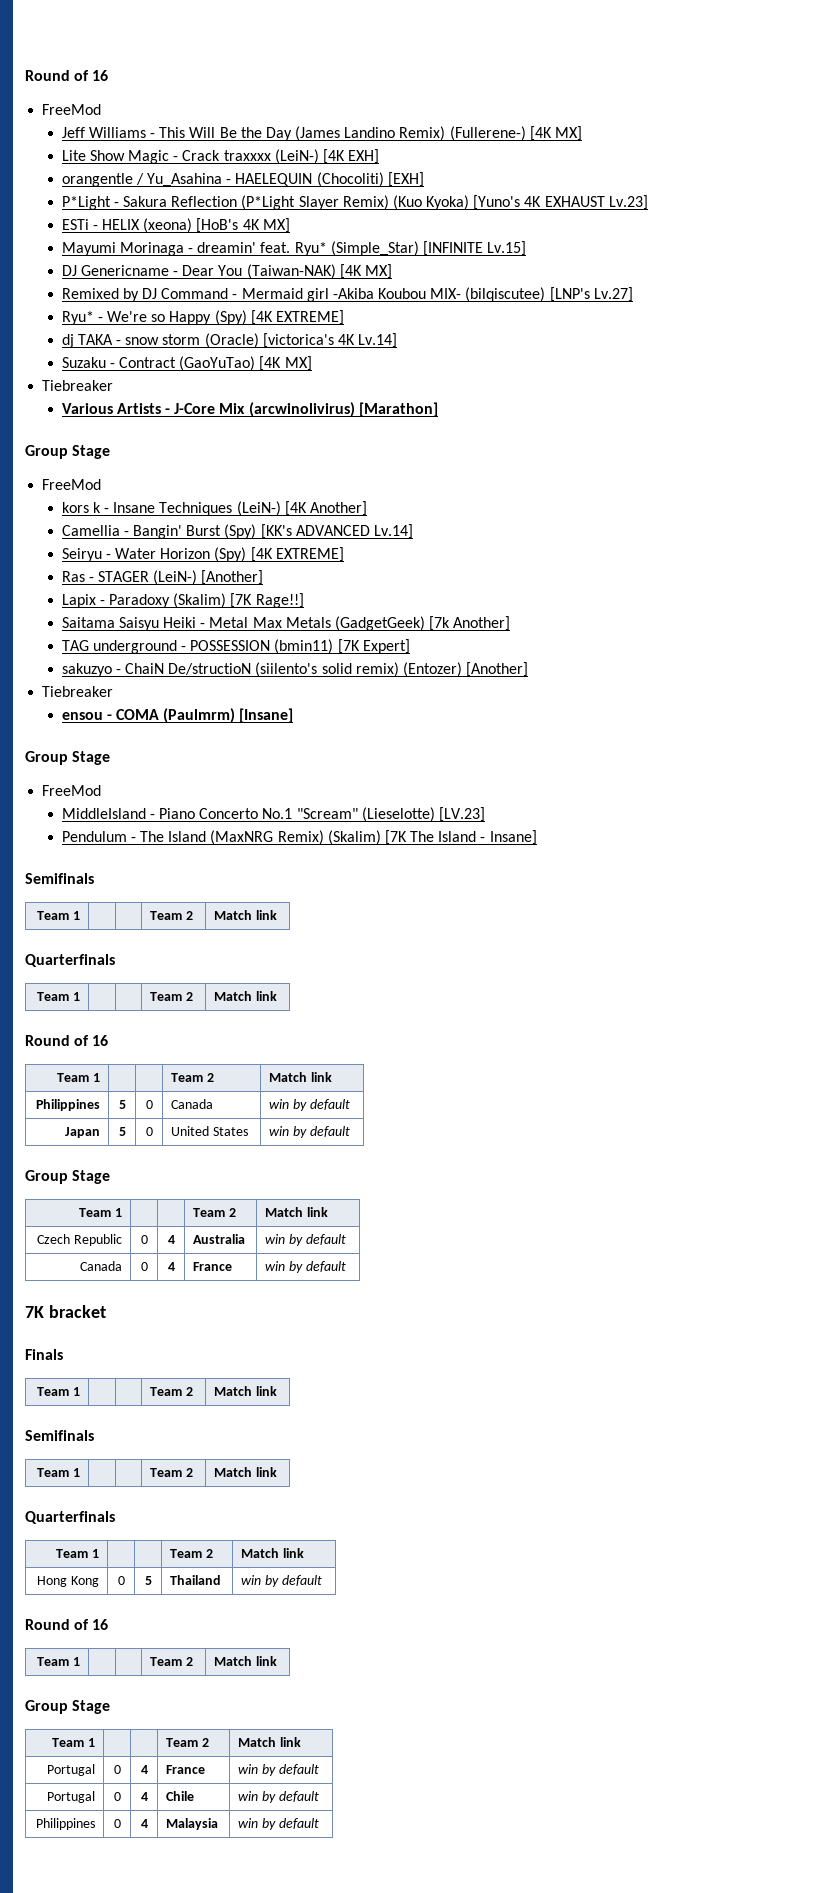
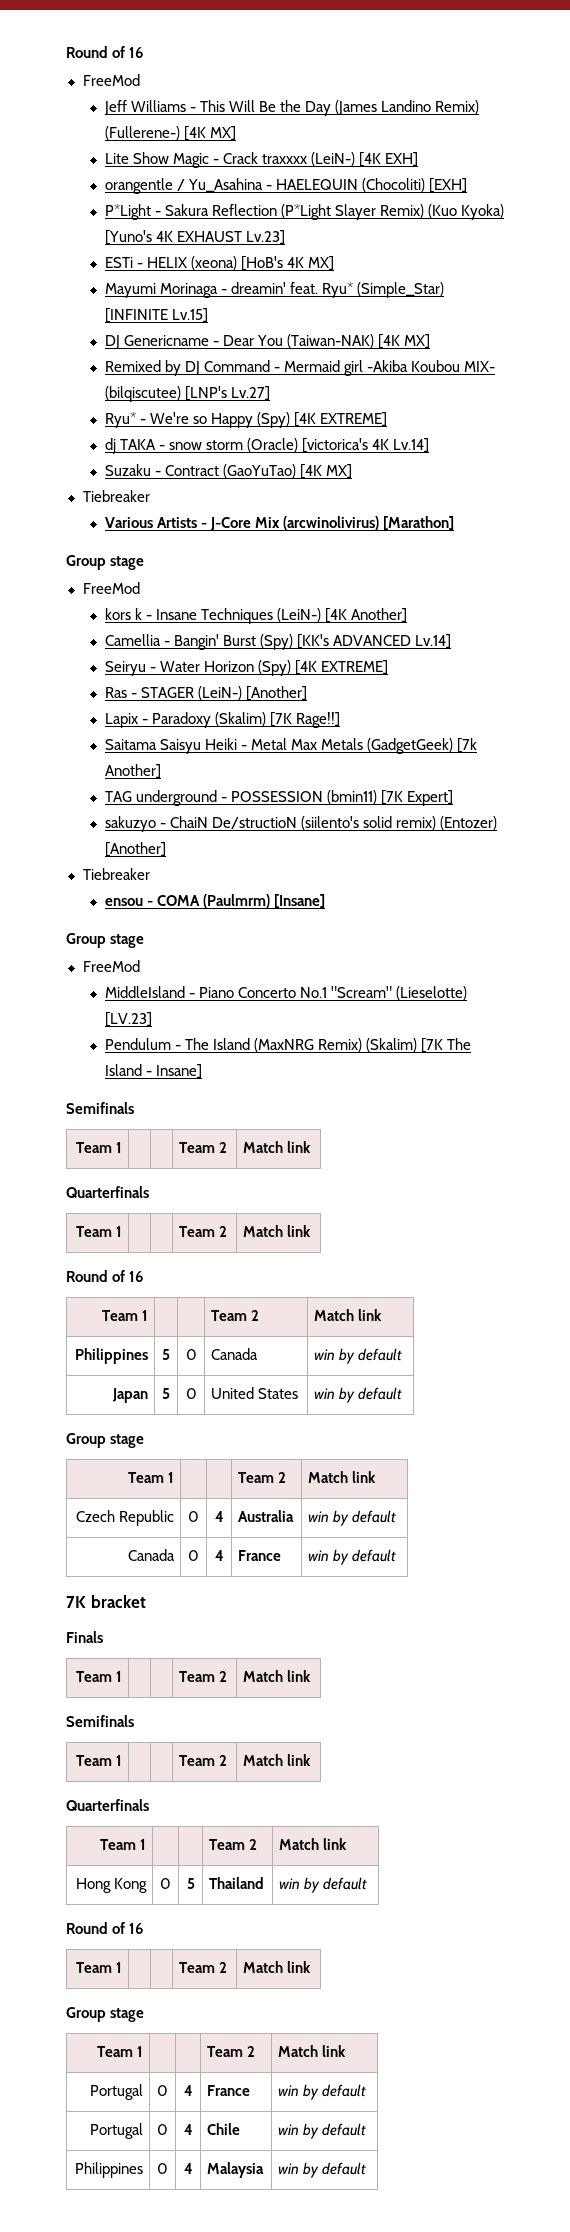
[72,445,111,459] Stage -> [110,556,145,570] stage
[72,751,111,765] Stage -> [110,934,145,948] stage
[72,1170,111,1184] Stage -> [110,1434,145,1448] stage
[72,1700,111,1714] Stage -> [110,2008,145,2022] stage

